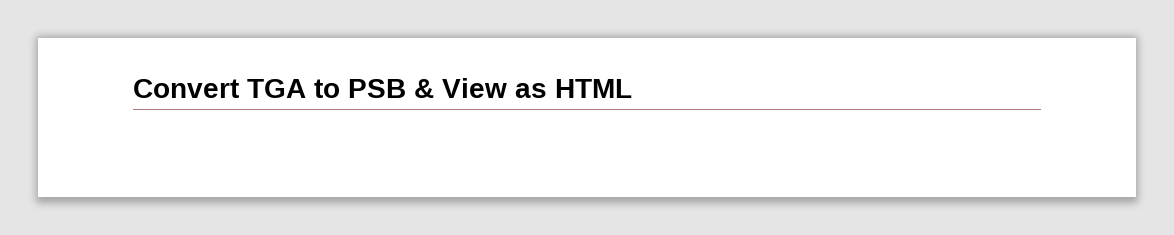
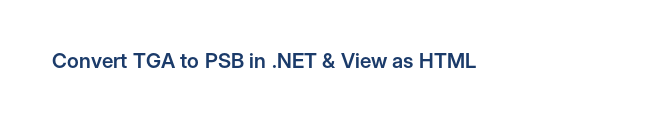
(406, 88) none -> [249,53,317,68] in .NET

